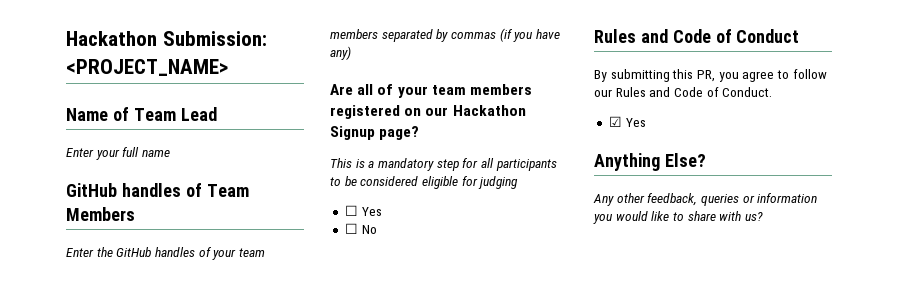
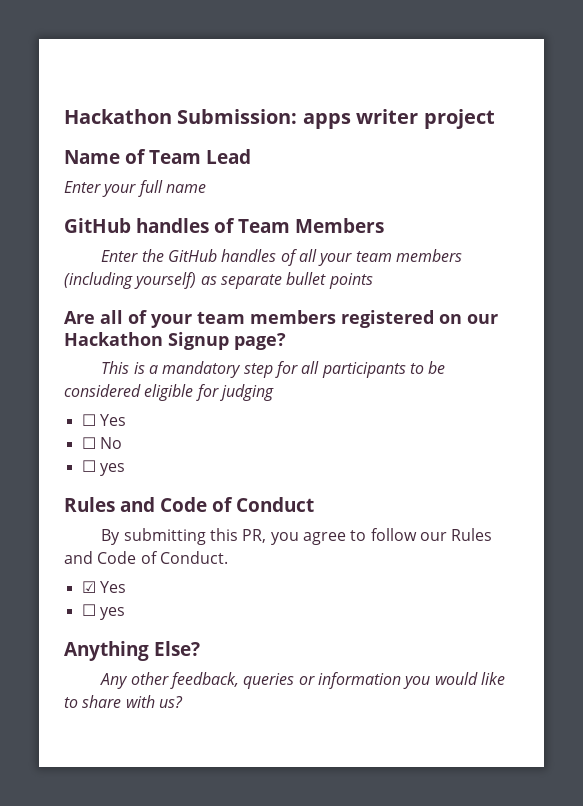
[66,59,228,76] <PROJECT_NAME> -> [302,109,495,129] apps writer project
[212,248,265,260] [330,28,560,42] [330,46,351,60] your team members separated by commas (if you have any) -> [298,249,462,266] [64,272,373,289] all your team members (including yourself) as separate bullet points
(377, 229) none -> [81,460,125,476] // ☐ yes
(646, 122) none -> [81,604,125,620] // ☐ yes

